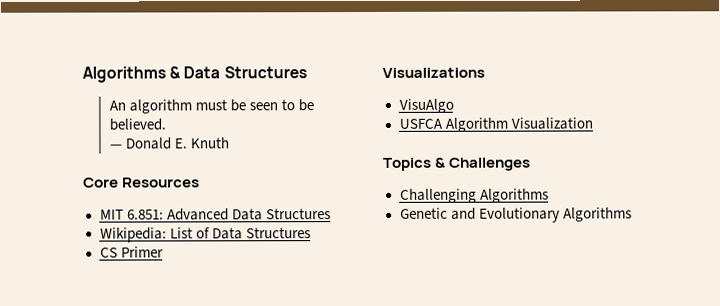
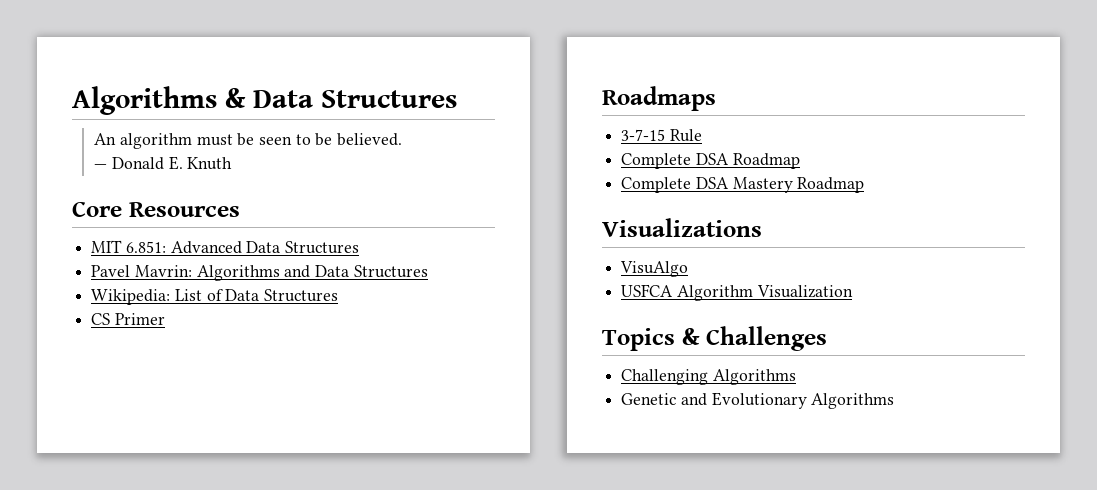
(331, 214) none -> [91,265,428,281] // Pavel Mavrin: Algorithms and Data Structures
(164, 252) none -> [602,86,716,111] [621,129,702,142] [621,153,800,169] [621,177,865,193] // Roadmaps // 3-7-15 Rule // Complete DSA Roadmap // Complete DSA Mastery Roadmap

